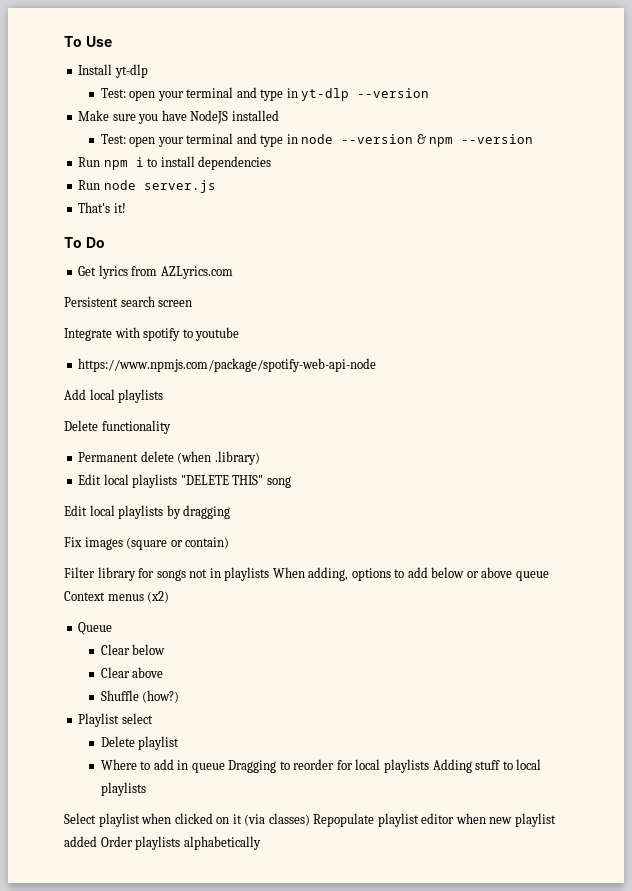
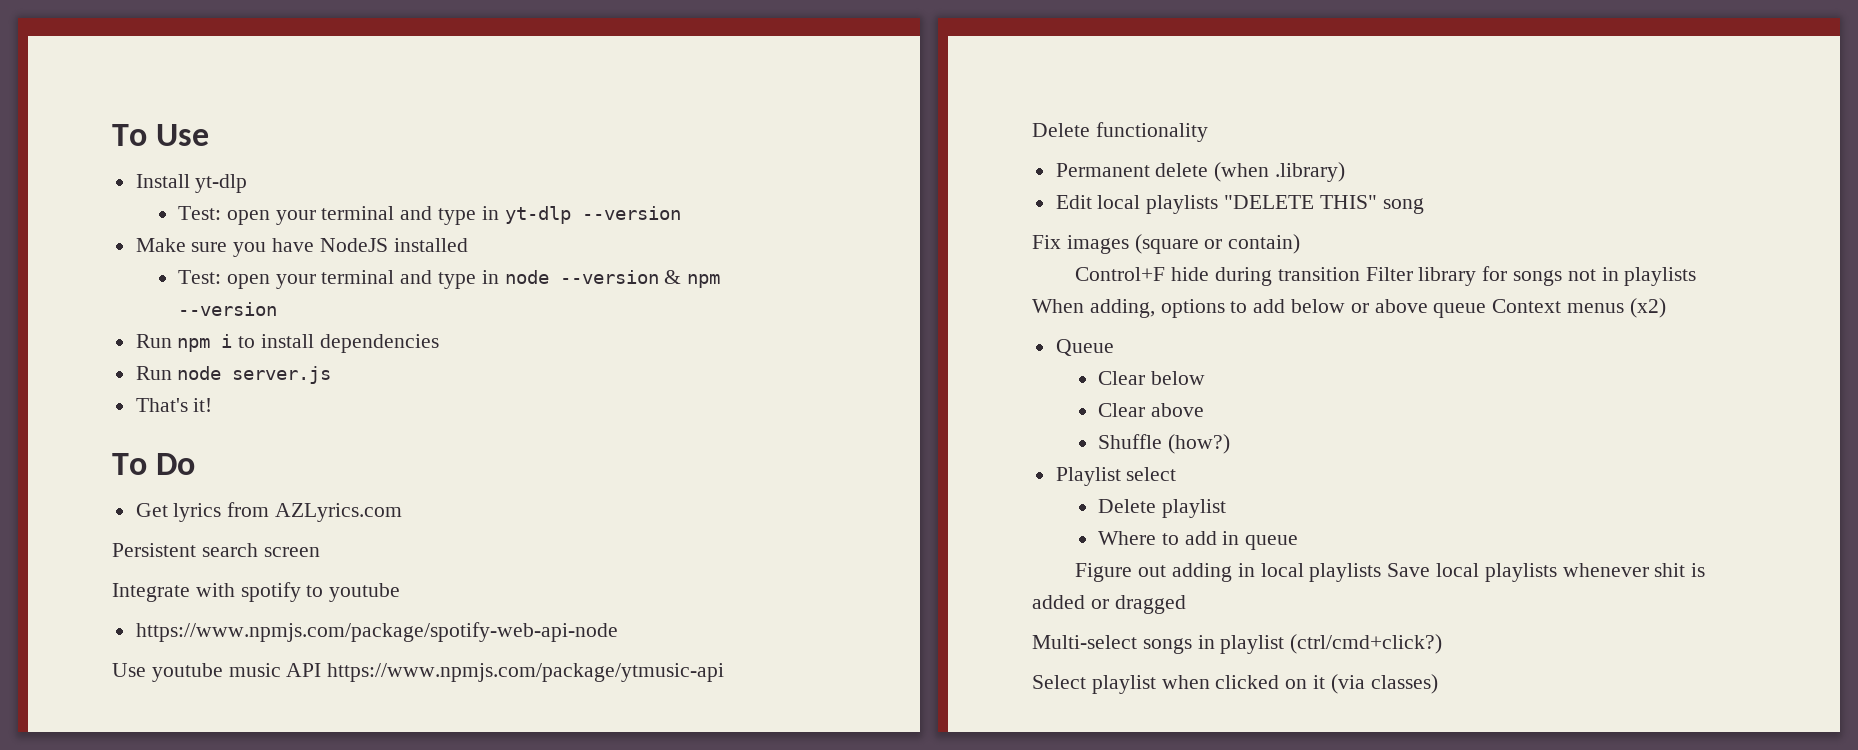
[64,389,164,403] Add local playlists -> [112,663,725,682] Use youtube music API https://www.npmjs.com/package/ytmusic-api
[64,505,231,519] // Edit local playlists by dragging -> (1424, 206) none
(230, 543) none -> [1075,267,1360,286] Control+F hide during transition
[228,759,542,773] [100,782,146,796] Dragging to reorder for local playlists Adding stuff to local playlists -> [1075,563,1706,582] [1032,595,1186,614] [1032,634,1443,654] // Figure out adding in local playlists Save local playlists whenever shit is added or dragged // Multi-select songs in playlist (ctrl/cmd+click?)
[313,813,556,827] [64,836,261,850] Repopulate playlist editor when new playlist added Order playlists alphabetically -> (1438, 684) none

